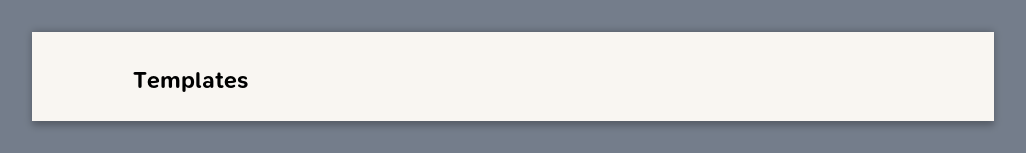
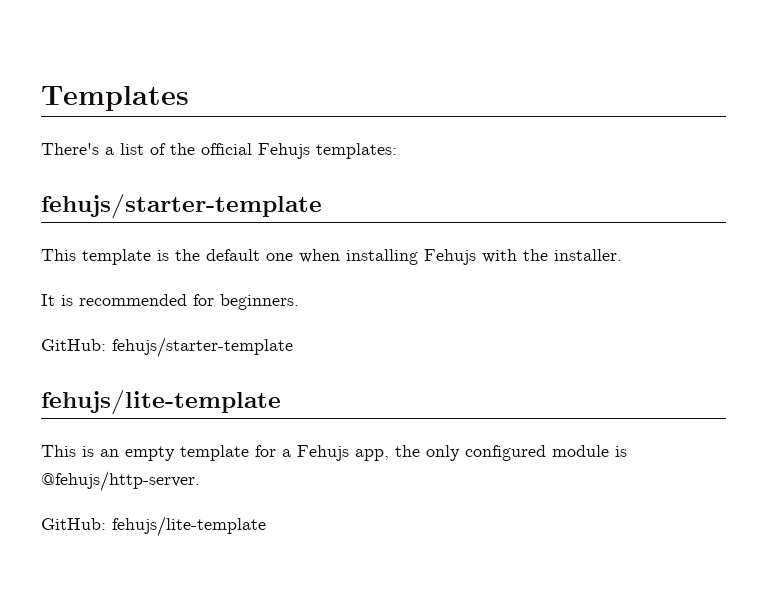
(248, 82) none -> [41,143,397,159] [41,194,322,219] [41,249,622,265] [41,294,299,310] [41,337,293,358] [41,390,281,415] [41,445,627,461] [41,471,200,492] [41,516,266,537] // There's a list of the official Fehujs templates: // fehujs/starter-template // This template is the default one when installing Fehujs with the installer. // It is recommended for beginners. // GitHub: fehujs/starter-template // fehujs/lite-template // This is an empty template for a Fehujs app, the only configured module is @fehujs/http-server. // GitHub: fehujs/lite-template

